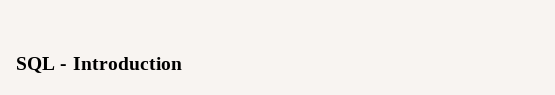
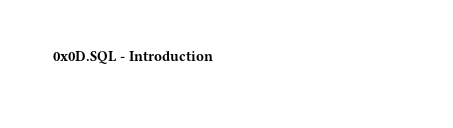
[16,57,55,73] SQL -> [53,51,117,64] 0x0D.SQL

